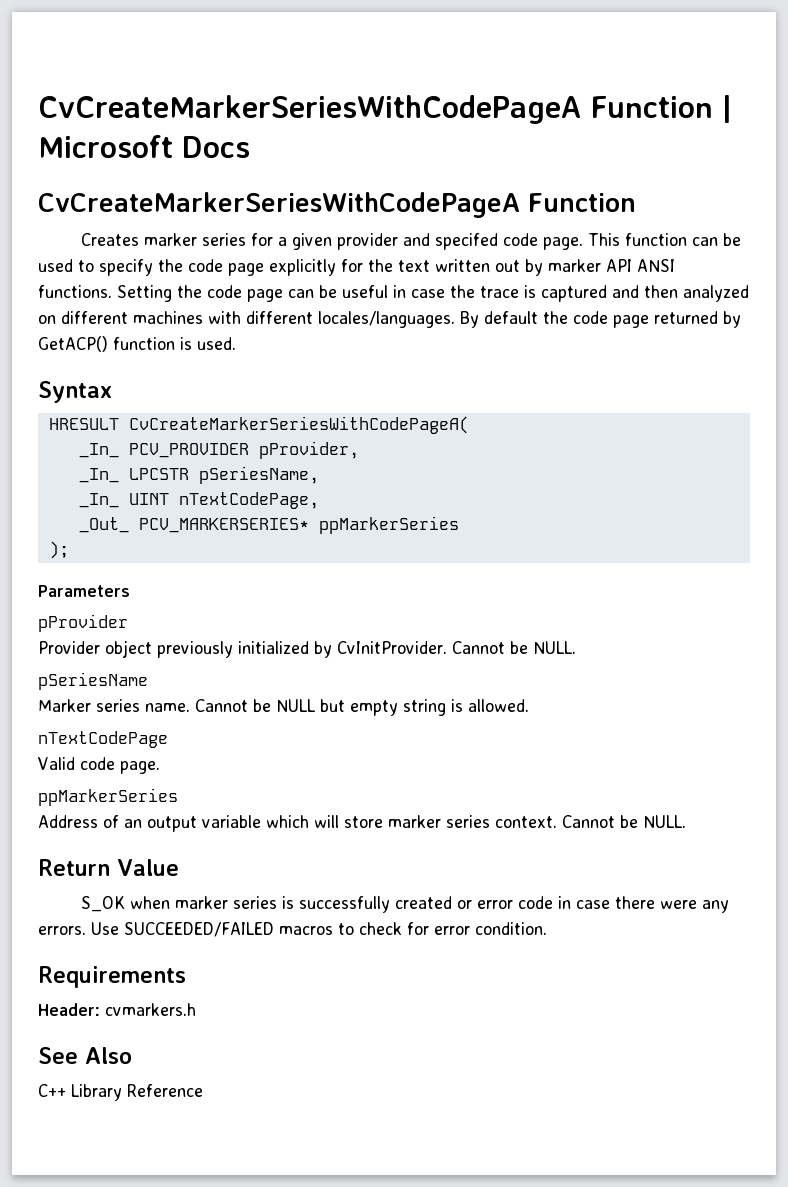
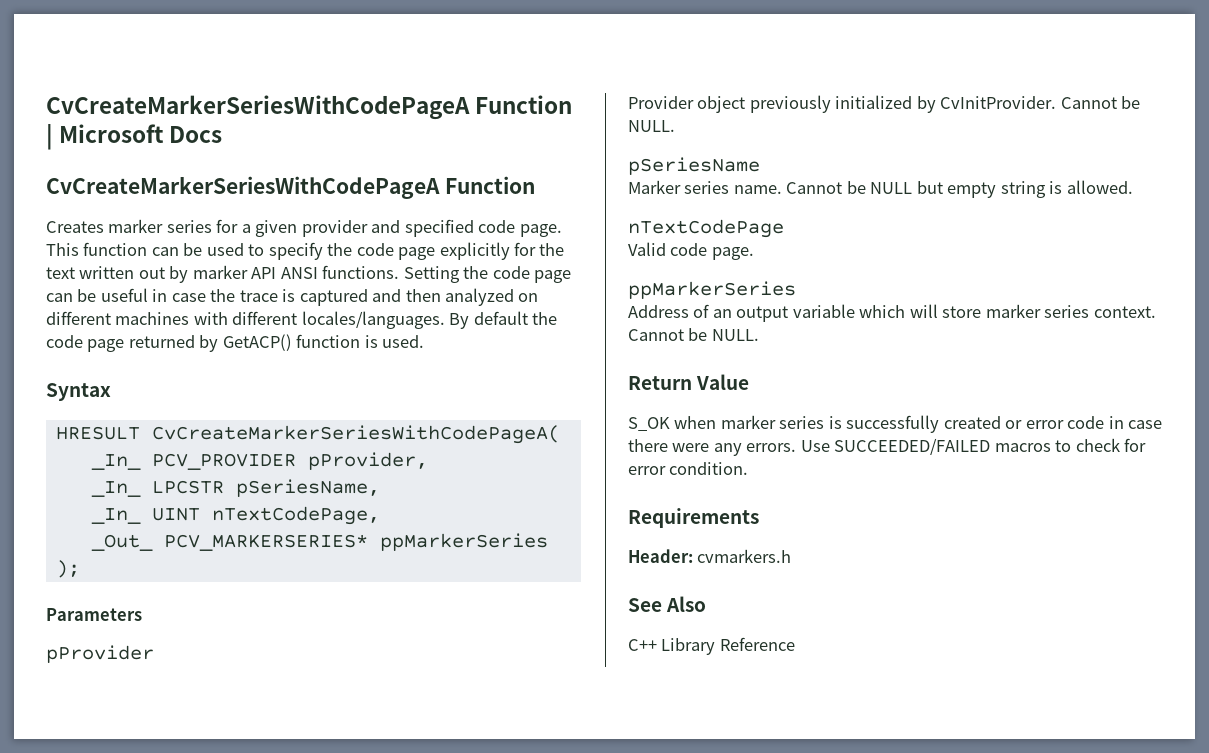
[434,233,498,250] specifed -> [404,219,474,237] specified

